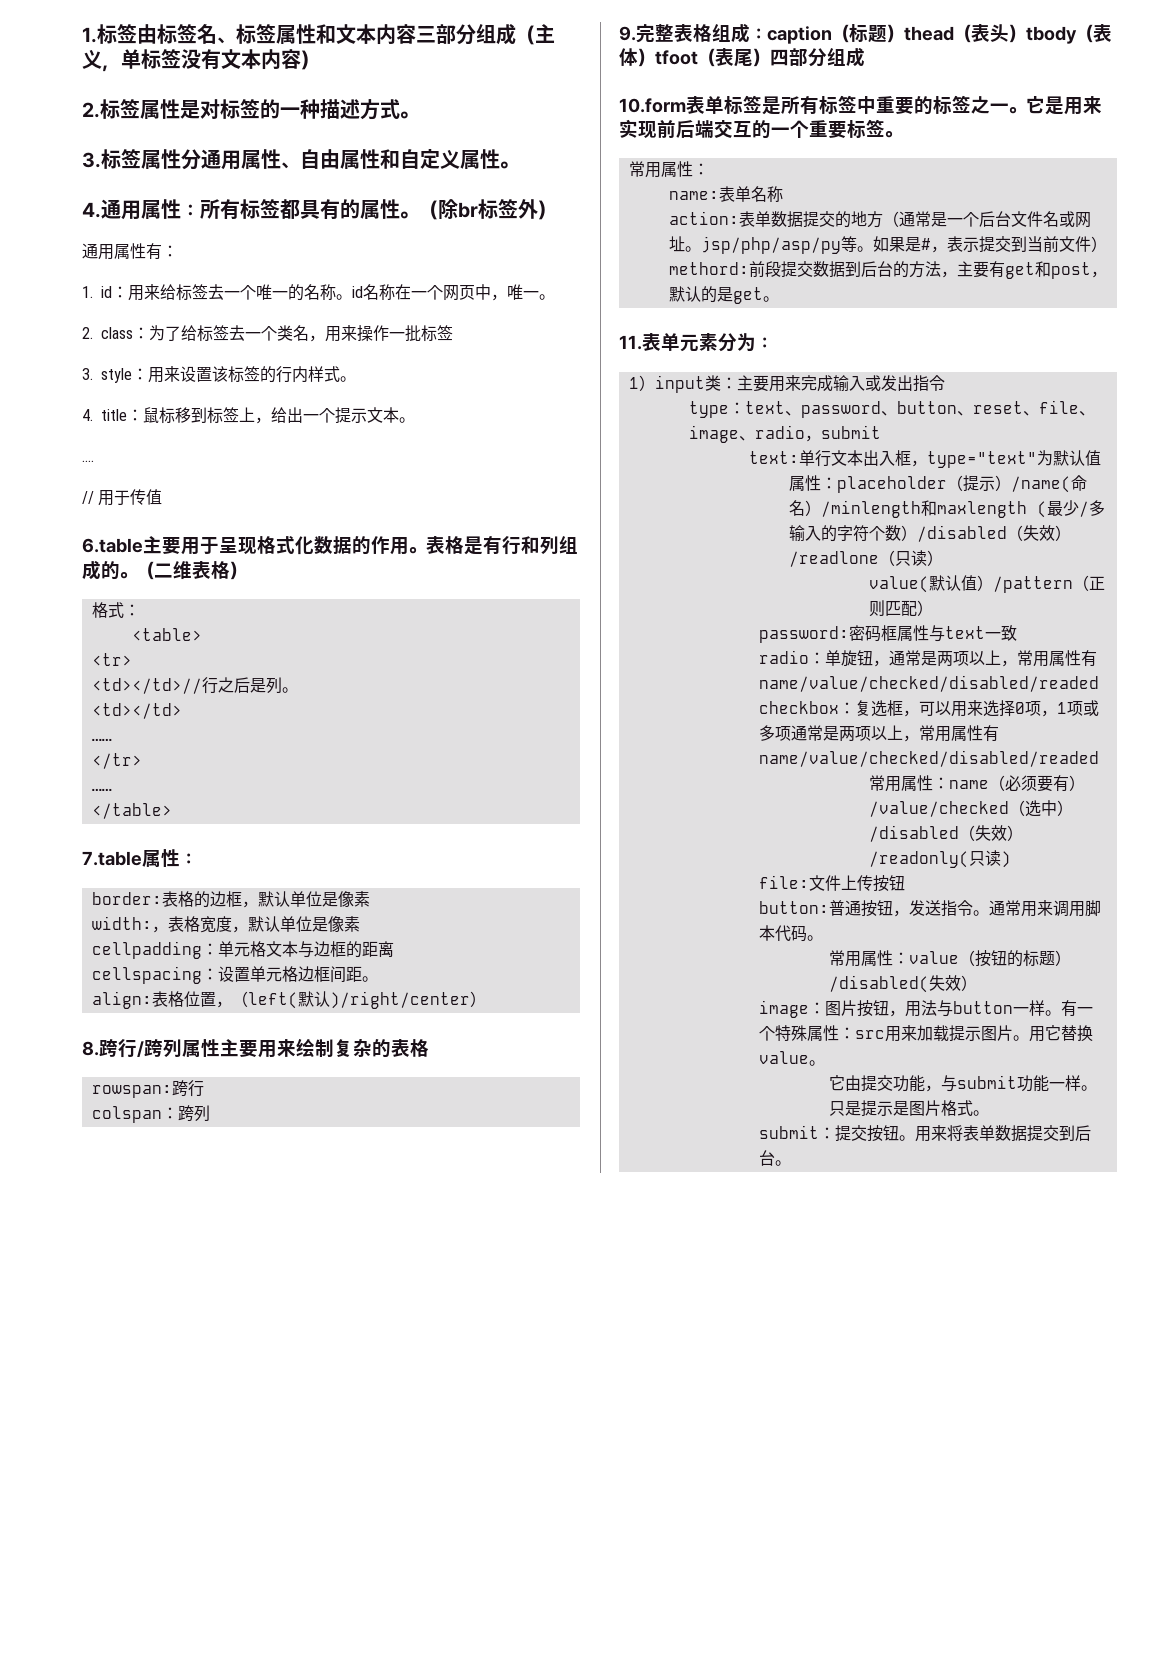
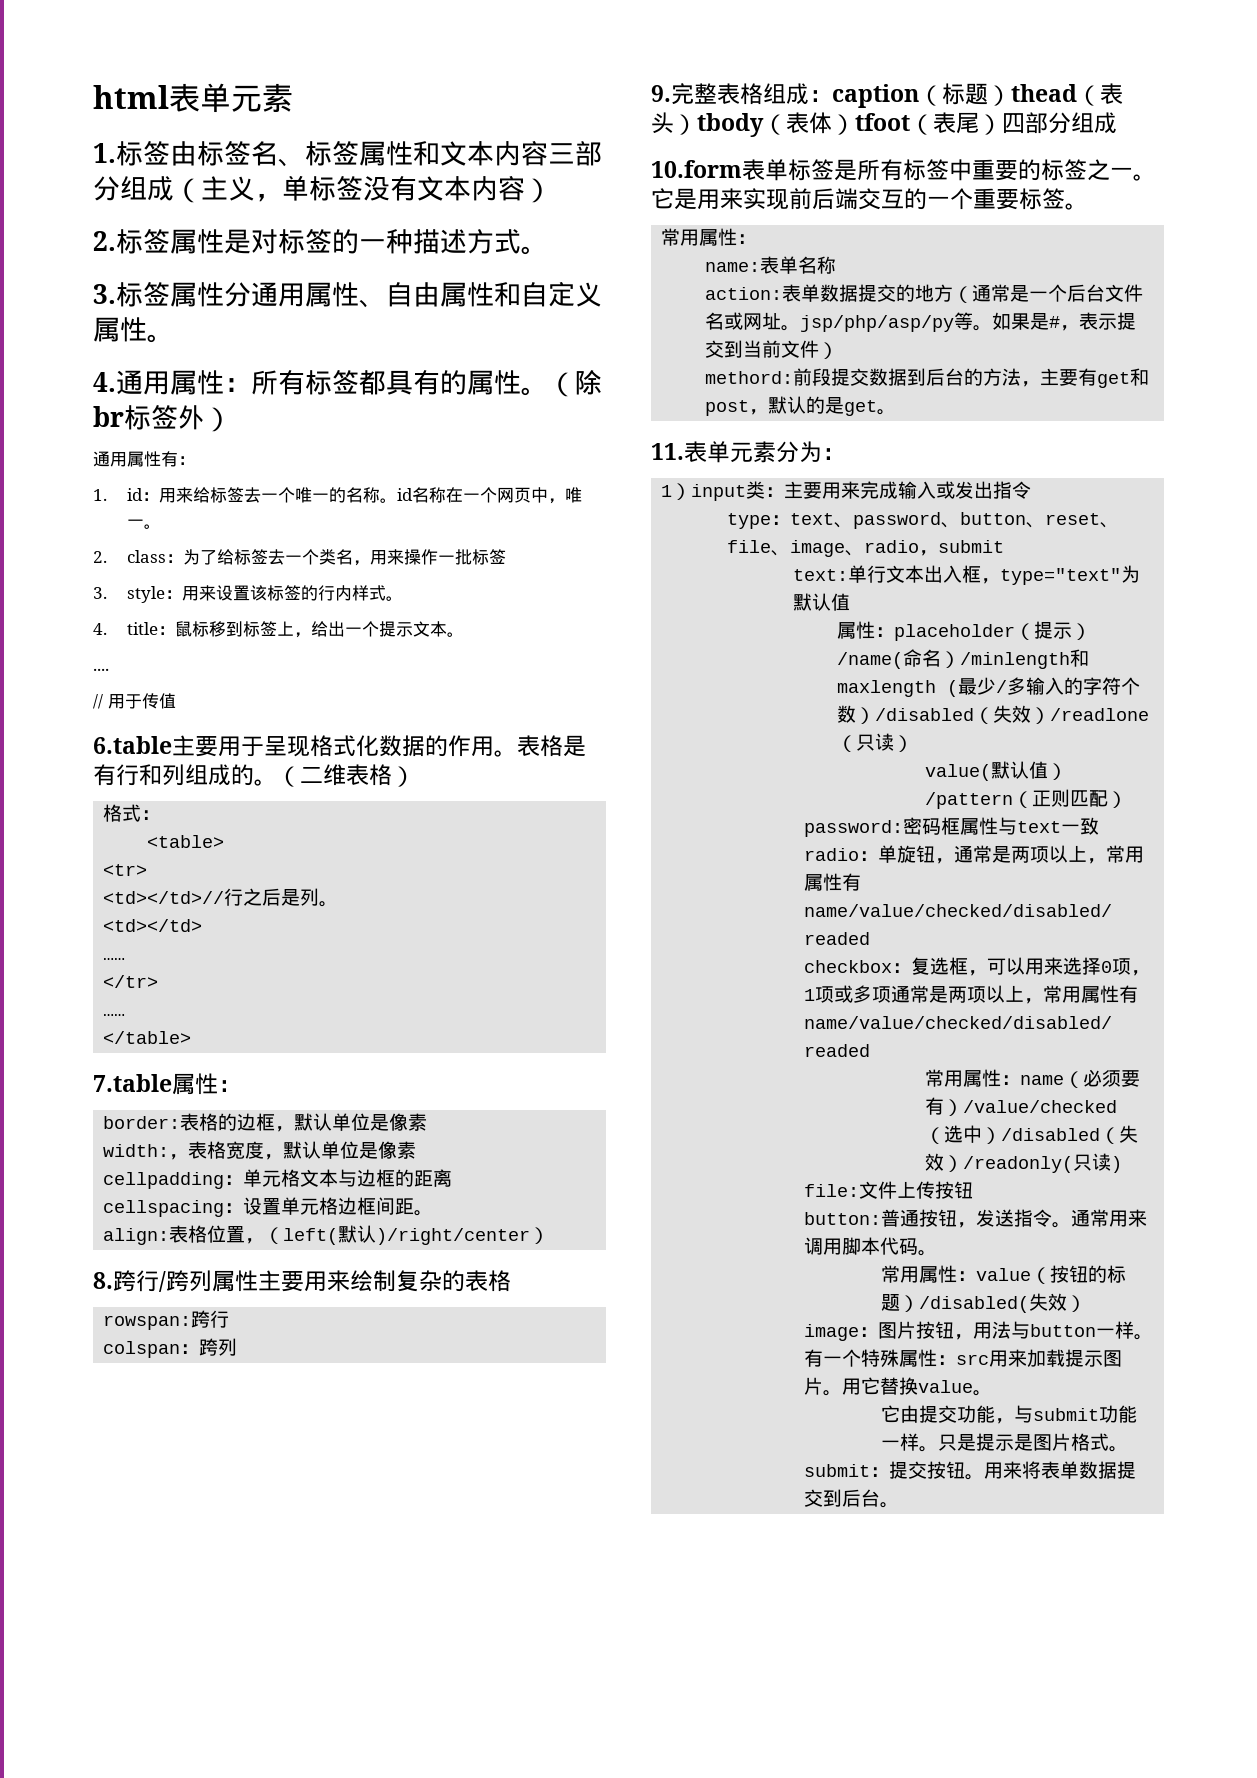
(82, 35) none -> [93,83,293,113] html表单元素 //

